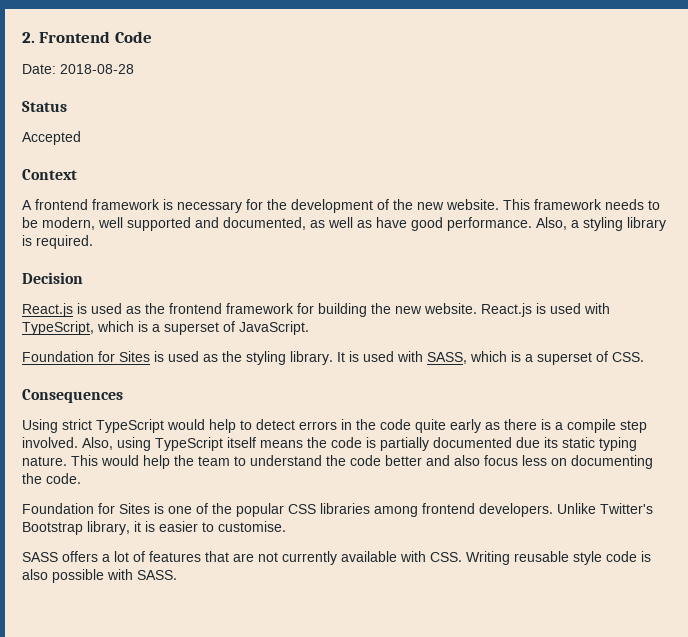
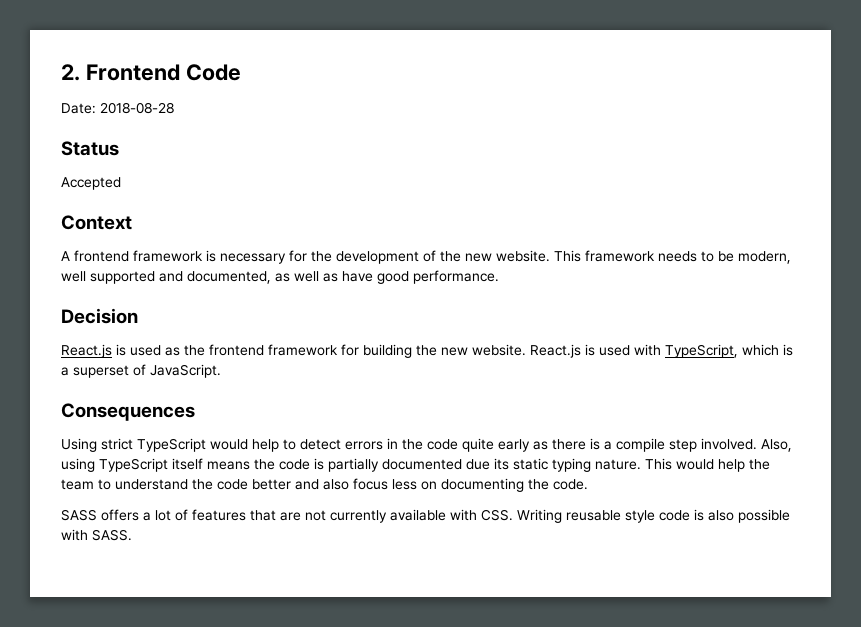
[536,217,666,231] [22,235,93,249] Also, a styling library is required. -> (499, 277) none
[22,351,644,365] // Foundation for Sites is used as the styling library. It is used with SASS, which is a superset of CSS. -> (221, 371) none
[22,503,653,517] [22,521,286,535] // Foundation for Sites is one of the popular CSS libraries among frontend developers. Unlike Twitter's Bootstrap library, it is easier to customise. -> (588, 484) none

